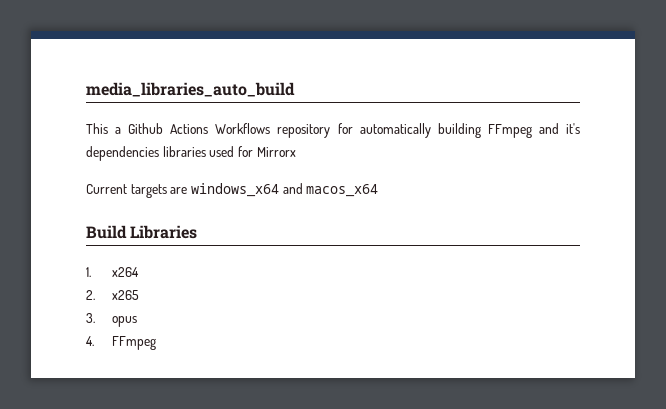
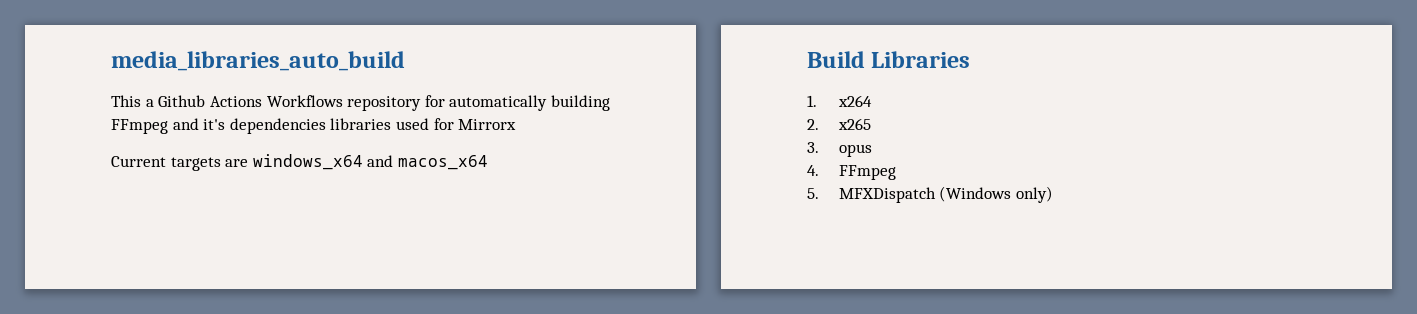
(157, 343) none -> [807,186,1053,203] // 5. MFXDispatch (Windows only)

